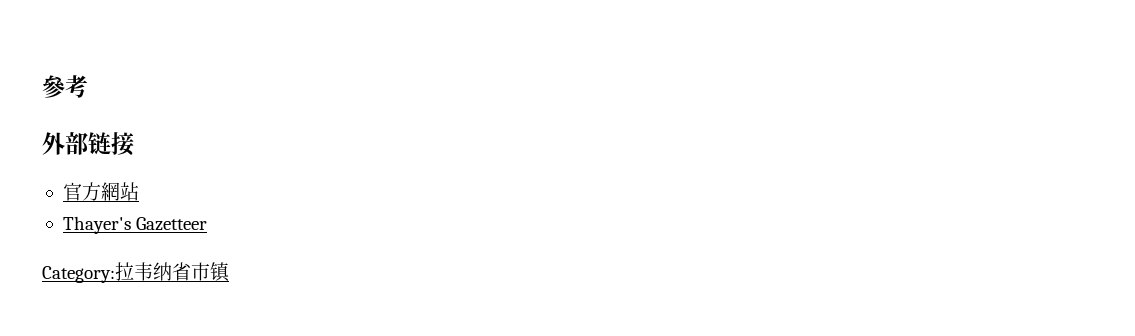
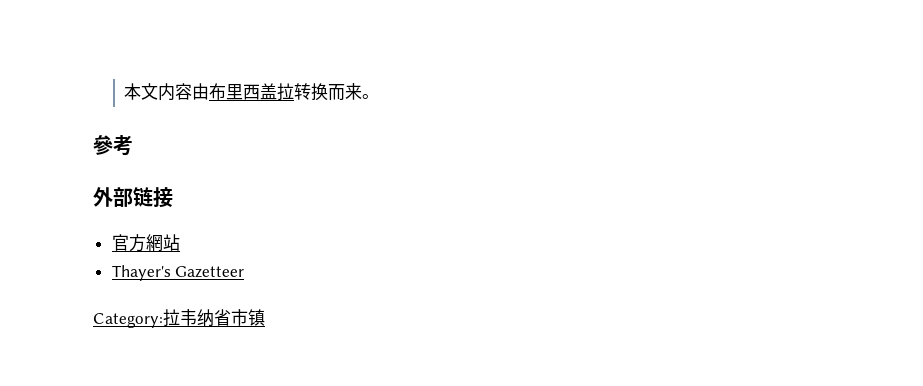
(42, 86) none -> [124,83,380,101] 本文内容由布里西盖拉转换而来。 //

